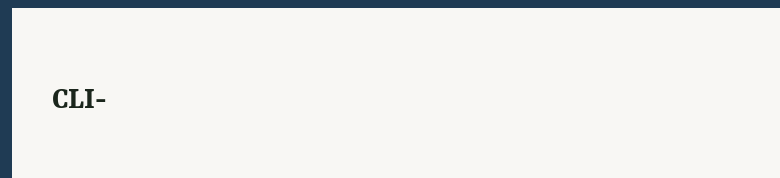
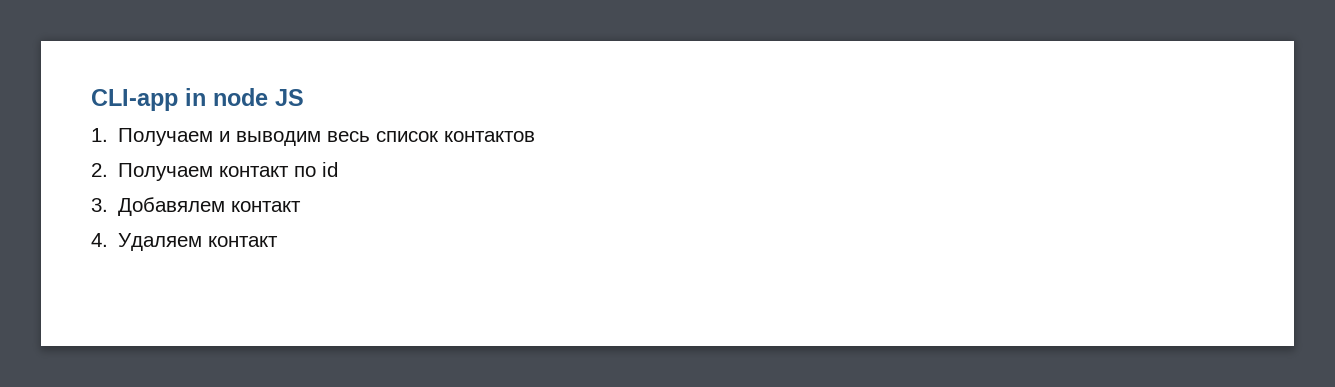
[52,89,107,108] CLI- -> [91,88,304,111] [91,128,536,146] [91,162,339,181] [91,197,302,216] [91,233,279,251] CLI-app in node JS // 1. Получаем и выводим весь список контактов // 2. Получаем контакт по id // 3. Добавялем контакт // 4. Удаляем контакт

